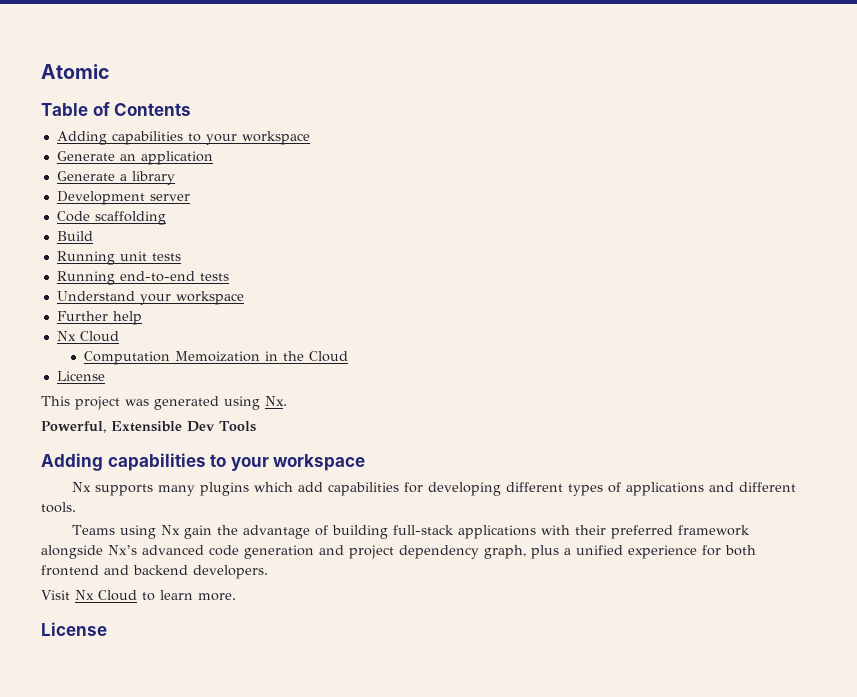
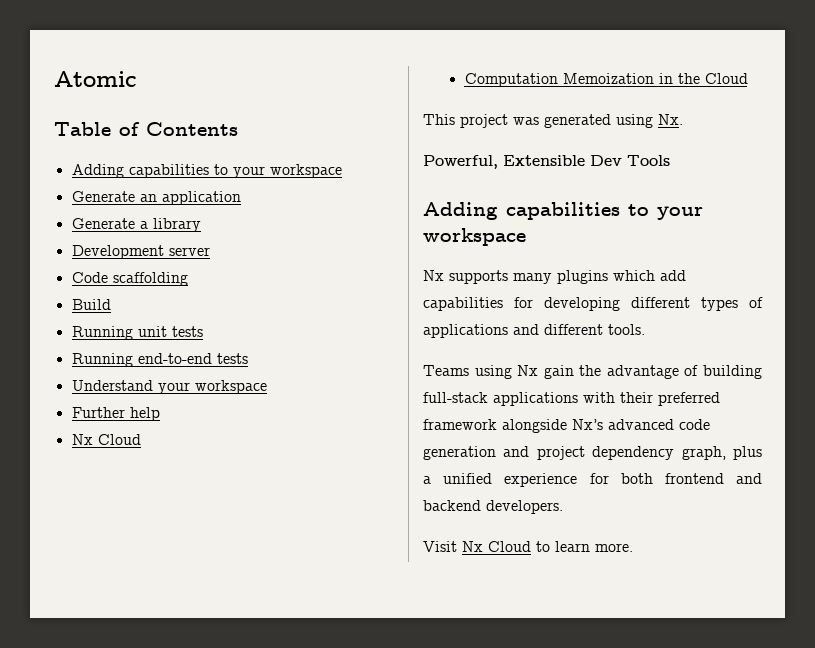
[56,371,105,381] // License -> (748, 78) none
[41,622,107,636] // License -> (633, 547) none

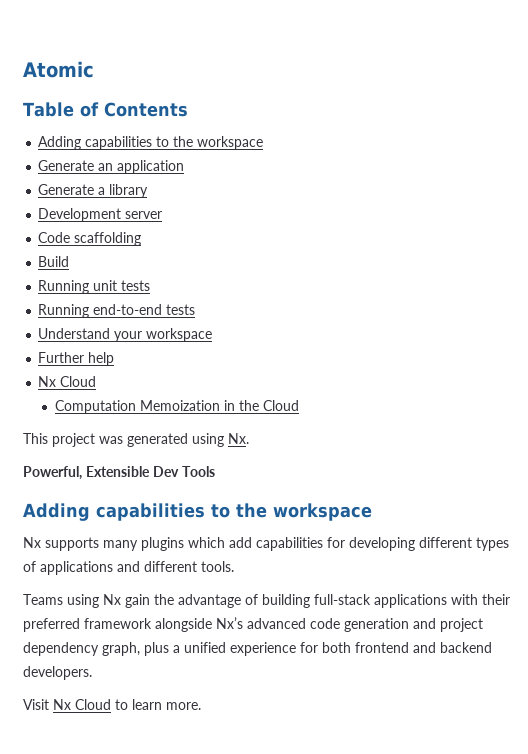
[232,166,265,178] your -> [173,136,194,147] the
[657,206,703,220] your -> [236,503,267,518] the

